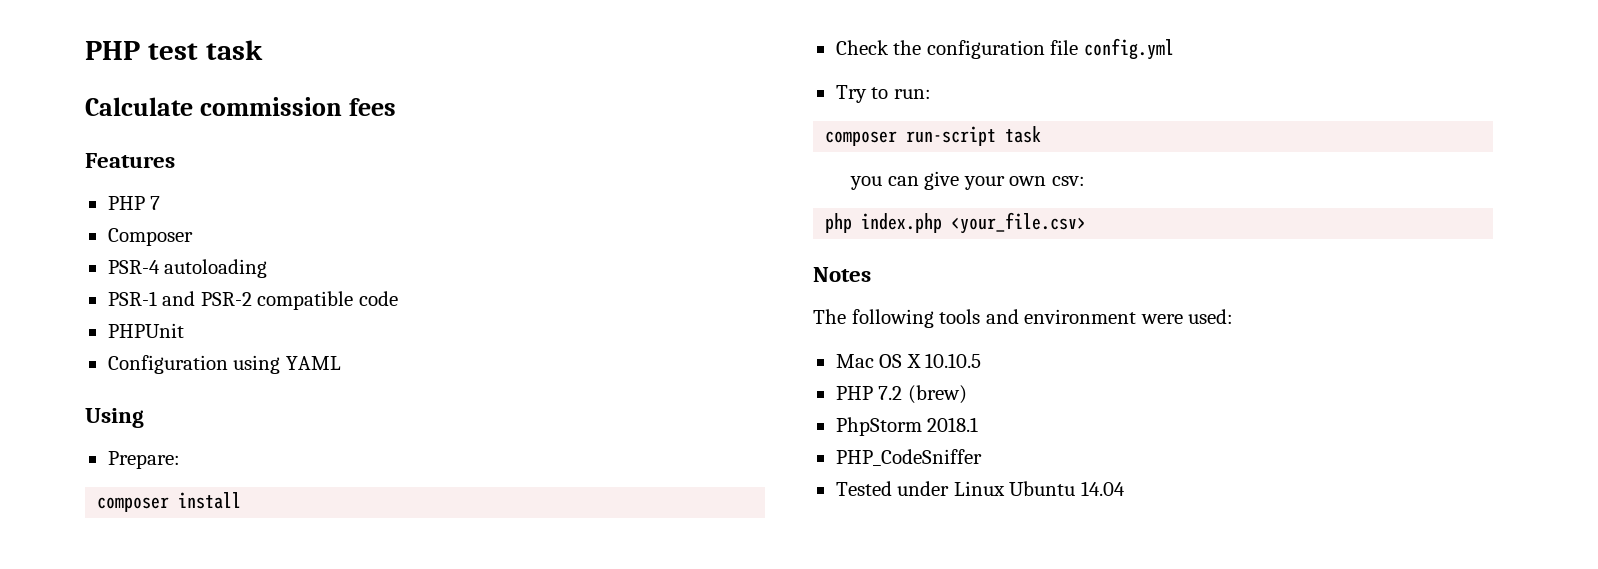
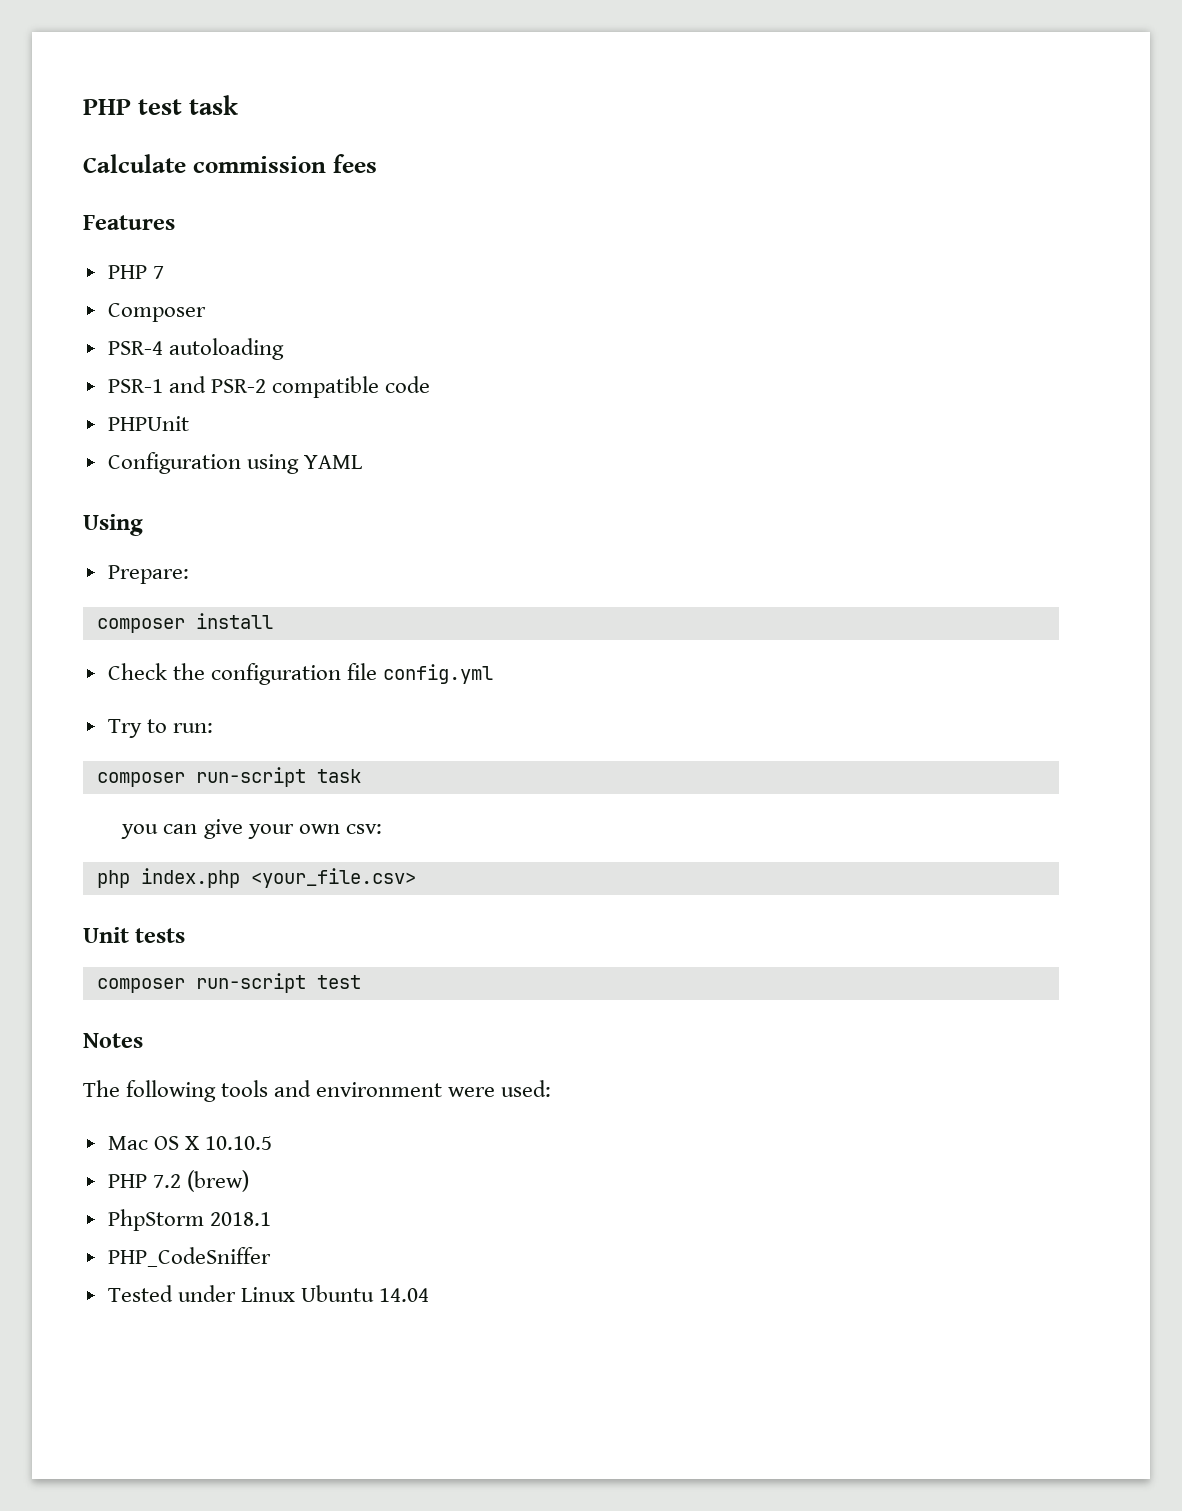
(1087, 223) none -> [83,927,186,943] [96,973,361,993] // Unit tests // composer run-script test

